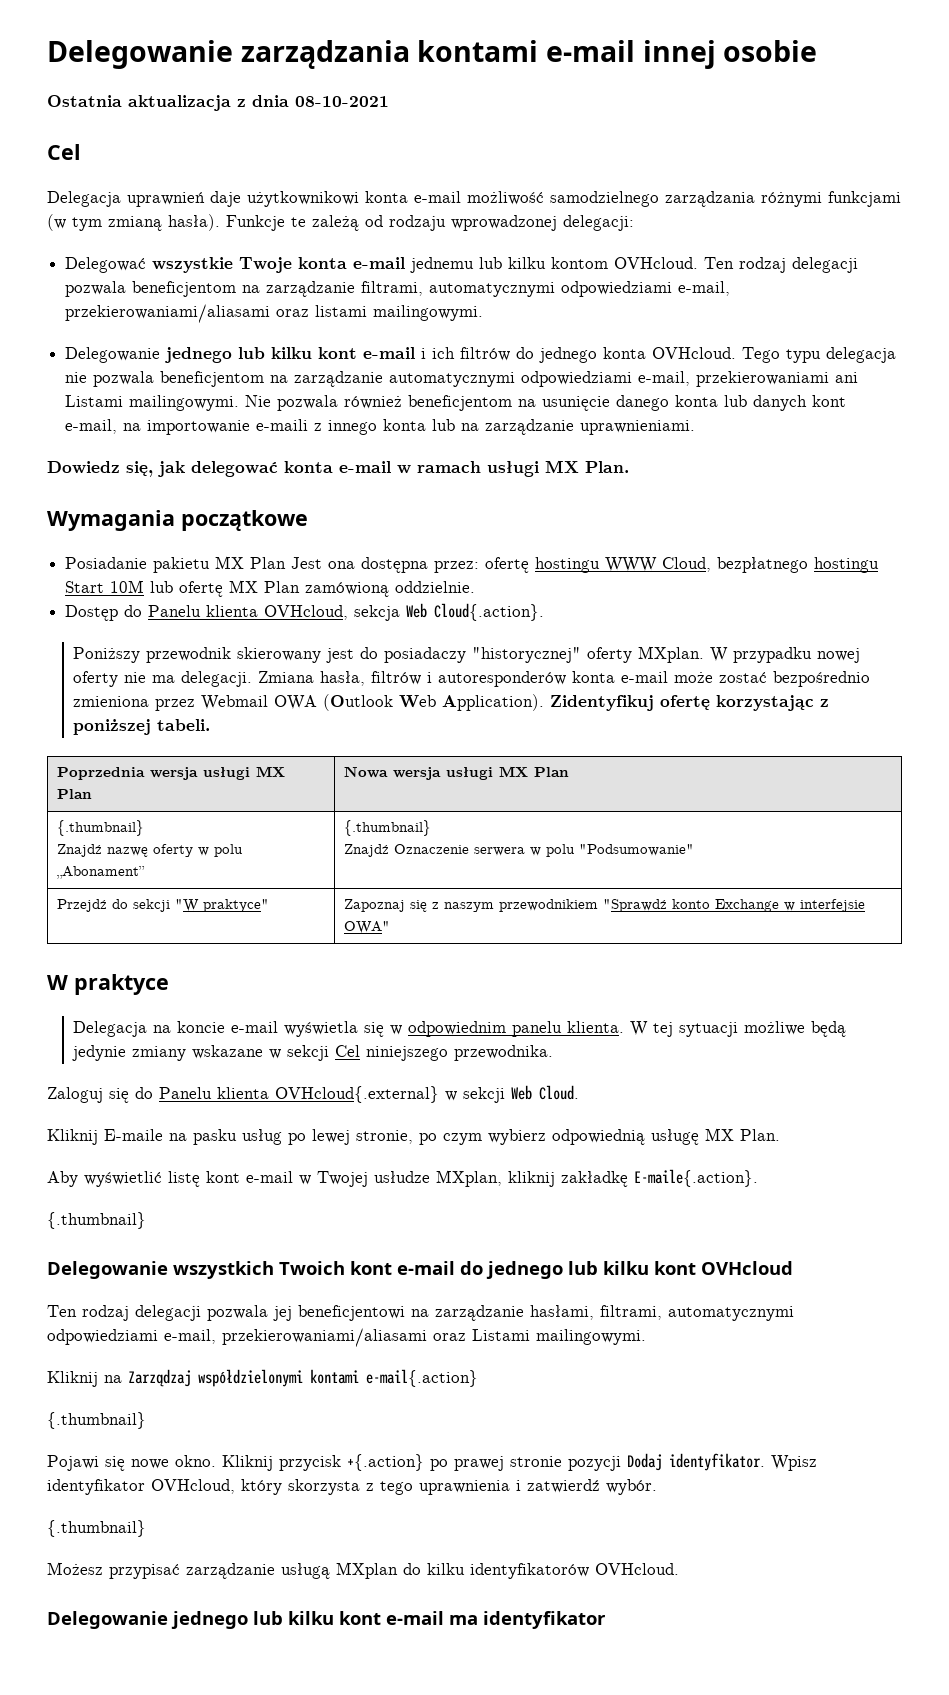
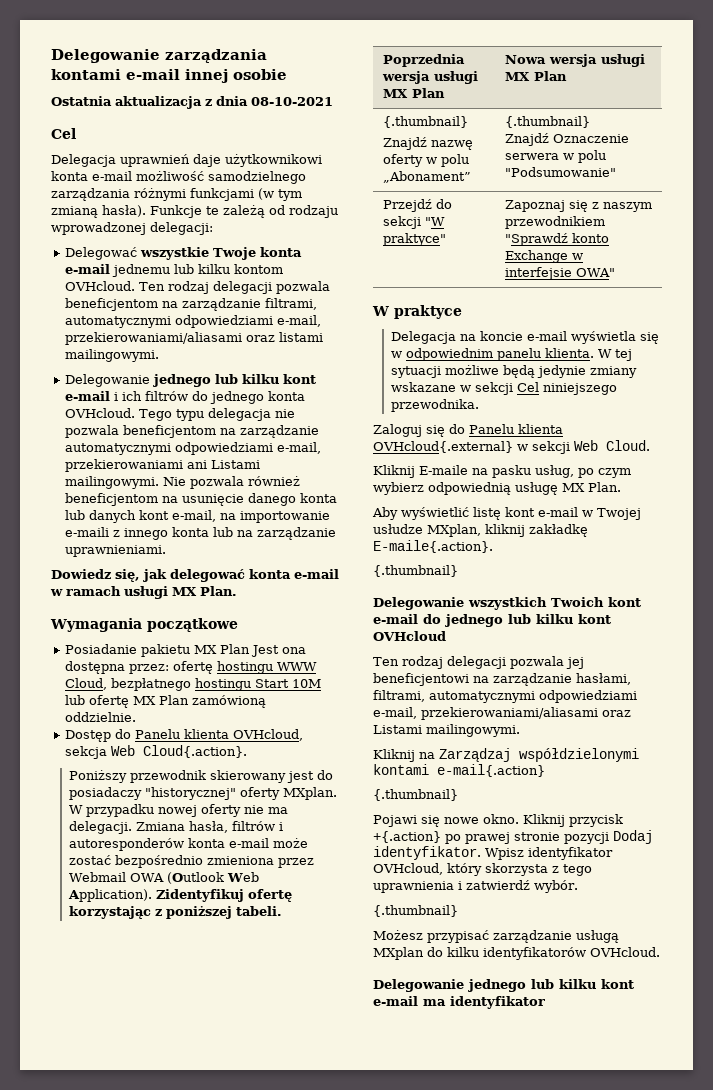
[242,1129,413,1145] usług po lewej stronie, -> [535,465,574,478] usług,

